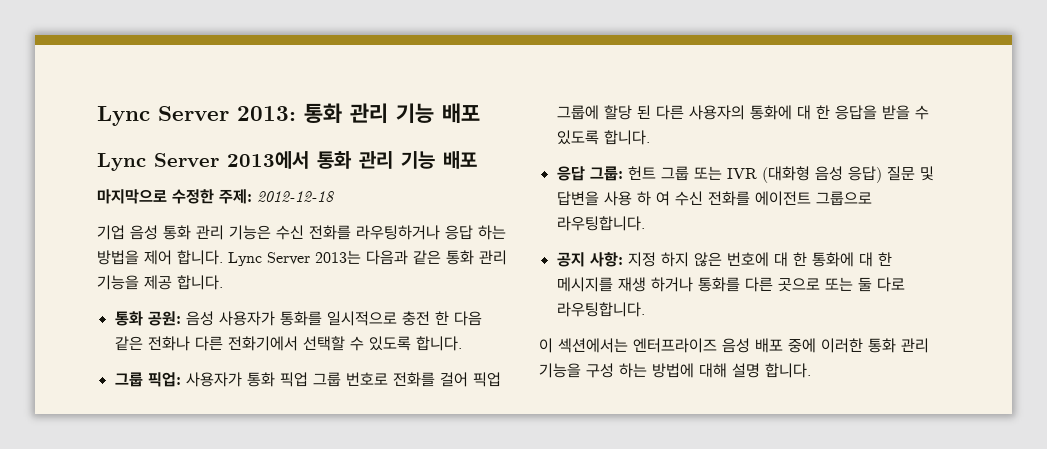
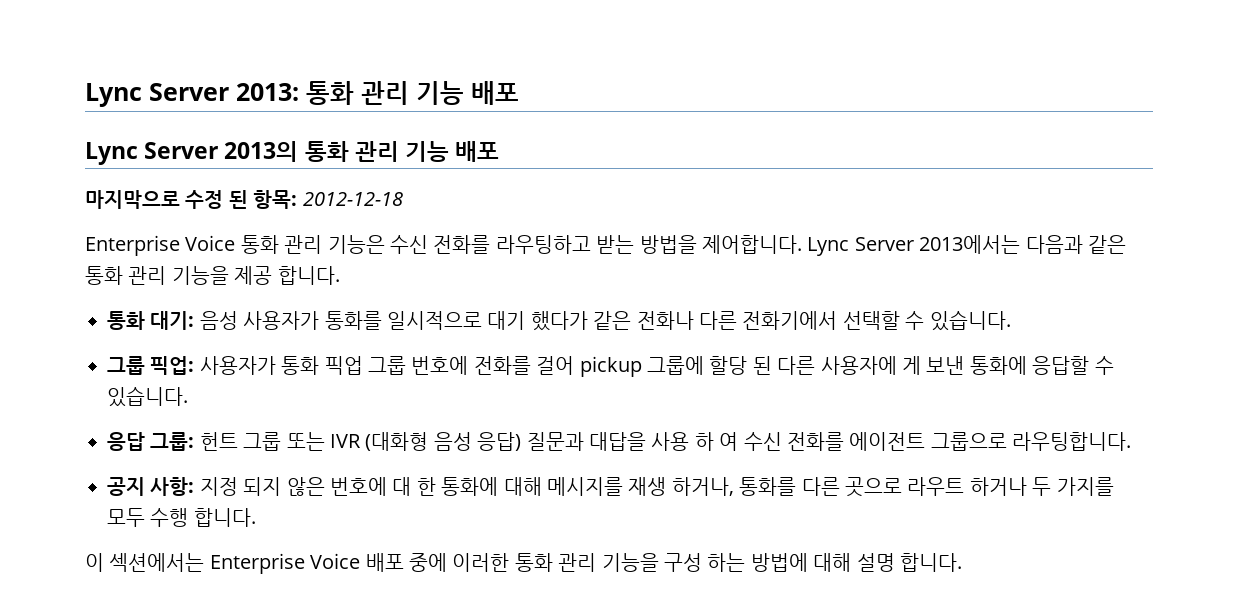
[227,151,309,169] 2013에서 -> [224,141,299,162] 2013의
[172,189,252,204] 수정한 주제: -> [185,190,298,209] 수정 된 항목:
[97,225,158,240] 기업 음성 -> [85,235,236,256] Enterprise Voice
[356,225,506,240] [97,250,361,266] 라우팅하거나 응답 하는 방법을 제어 합니다. Lync Server 2013는 -> [495,235,1021,256] 라우팅하고 받는 방법을 제어합니다. Lync Server 2013에서는
[147,311,181,326] 공원: -> [150,311,195,330] 대기:
[401,311,482,326] 충전 한 다음 -> [487,311,588,331] 대기 했다가
[368,336,462,351] 있도록 합니다. -> [929,310,1011,331] 있습니다.
[345,372,388,386] 번호로 -> [411,356,469,375] 번호에
[472,372,501,387] 픽업 -> [579,356,642,377] pickup
[688,105,929,120] [556,130,650,145] 사용자의 통화에 대 한 응답을 받을 수 있도록 합니다. -> [820,356,1114,375] [107,386,188,407] 사용자에 게 보낸 통화에 응답할 수 있습니다.
[886,166,934,181] [556,191,599,206] 질문 및 답변을 -> [526,432,646,451] 질문과 대답을
[660,252,689,267] 하지 -> [243,477,282,496] 되지
[858,252,892,267] 대 한 -> [503,477,542,496] 대해
[650,277,693,292] 하거나 -> [671,477,734,496] 하거나,
[824,277,905,292] [556,302,645,317] 또는 둘 다로 라우팅합니다. -> [907,477,1114,496] [107,508,256,527] 라우트 하거나 두 가지를 모두 수행 합니다.
[633,338,750,353] 엔터프라이즈 음성 -> [209,553,361,574] Enterprise Voice

